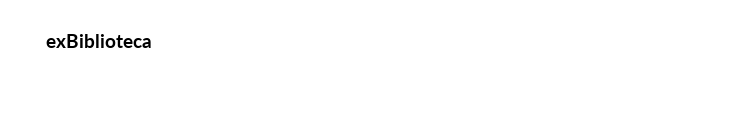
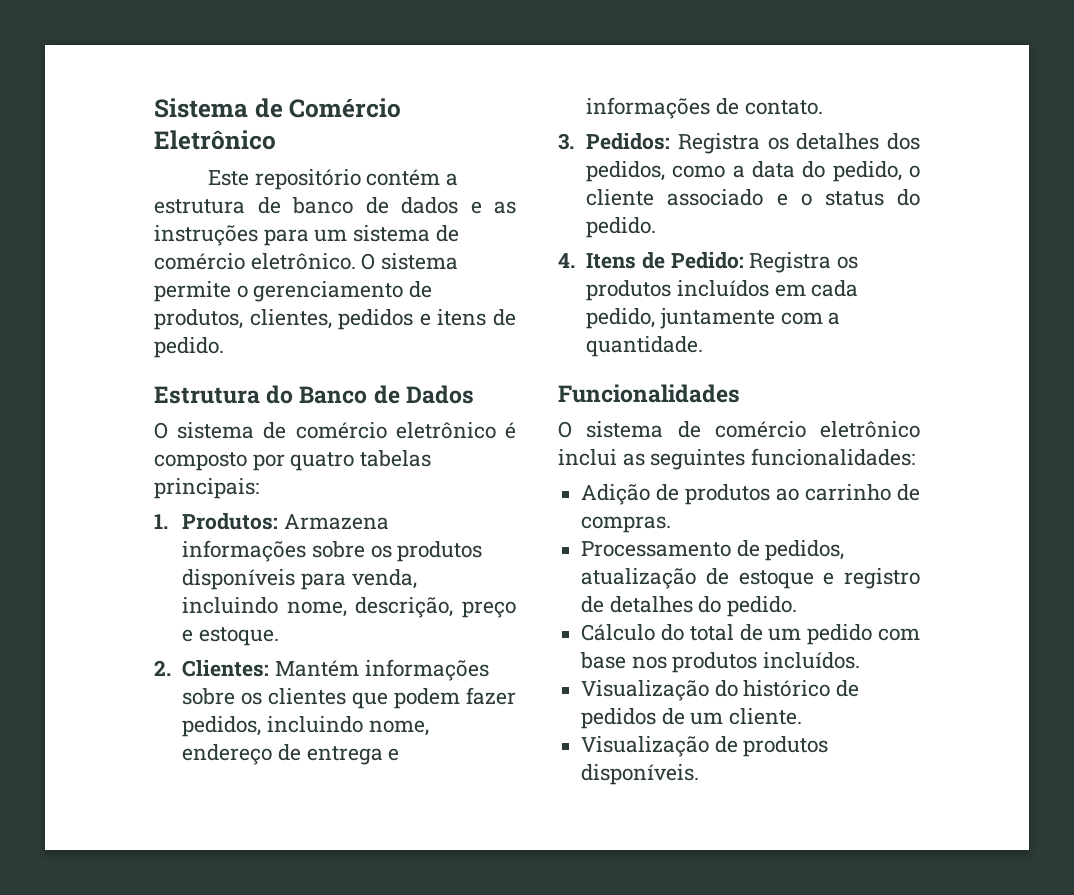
[46,34,152,48] exBiblioteca -> [154,98,402,118] [154,130,276,150] [208,169,459,190] [154,197,516,214] [154,225,459,246] [154,253,459,270] [154,281,433,302] [154,309,516,330] [154,337,224,358] [154,385,474,404] [154,422,516,439] [154,450,432,471] [154,478,259,499] [154,513,389,530] [182,540,483,562] [182,569,417,590] [182,597,516,618] [182,627,279,646] [154,659,489,681] [182,687,516,709] [182,716,429,737] [182,744,400,765] [586,97,823,119] [558,133,920,154] [586,161,920,182] [586,189,920,206] [586,217,657,238] [558,252,858,273] [586,280,859,301] [586,308,841,329] [586,336,704,357] [558,384,740,403] [558,421,920,438] [558,448,916,470] [581,484,920,505] [581,516,672,533] [581,540,845,561] [581,568,920,589] [581,596,798,617] [581,624,920,645] [580,652,861,673] [581,680,860,701] [581,708,803,729] [581,736,829,757] [581,764,700,785] Sistema de Comércio Eletrônico // Este repositório contém a estrutura de banco de dados e as instruções para um sistema de comércio eletrônico. O sistema permite o gerenciamento de produtos, clientes, pedidos e itens de pedido. // Estrutura do Banco de Dados // O sistema de comércio eletrônico é composto por quatro tabelas principais: // 1. Produtos: Armazena informações sobre os produtos disponíveis para venda, incluindo nome, descrição, preço e estoque. // 2. Clientes: Mantém informações sobre os clientes que podem fazer pedidos, incluindo nome, endereço de entrega e informações de contato. // 3. Pedidos: Registra os detalhes dos pedidos, como a data do pedido, o cliente associado e o status do pedido. // 4. Itens de Pedido: Registra os produtos incluídos em cada pedido, juntamente com a quantidade. // Funcionalidades // O sistema de comércio eletrônico inclui as seguintes funcionalidades: // Adição de produtos ao carrinho de compras. // Processamento de pedidos, atualização de estoque e registro de detalhes do pedido. // Cálculo do total de um pedido com base nos produtos incluídos. // Visualização do histórico de pedidos de um cliente. // Visualização de produtos disponíveis.

